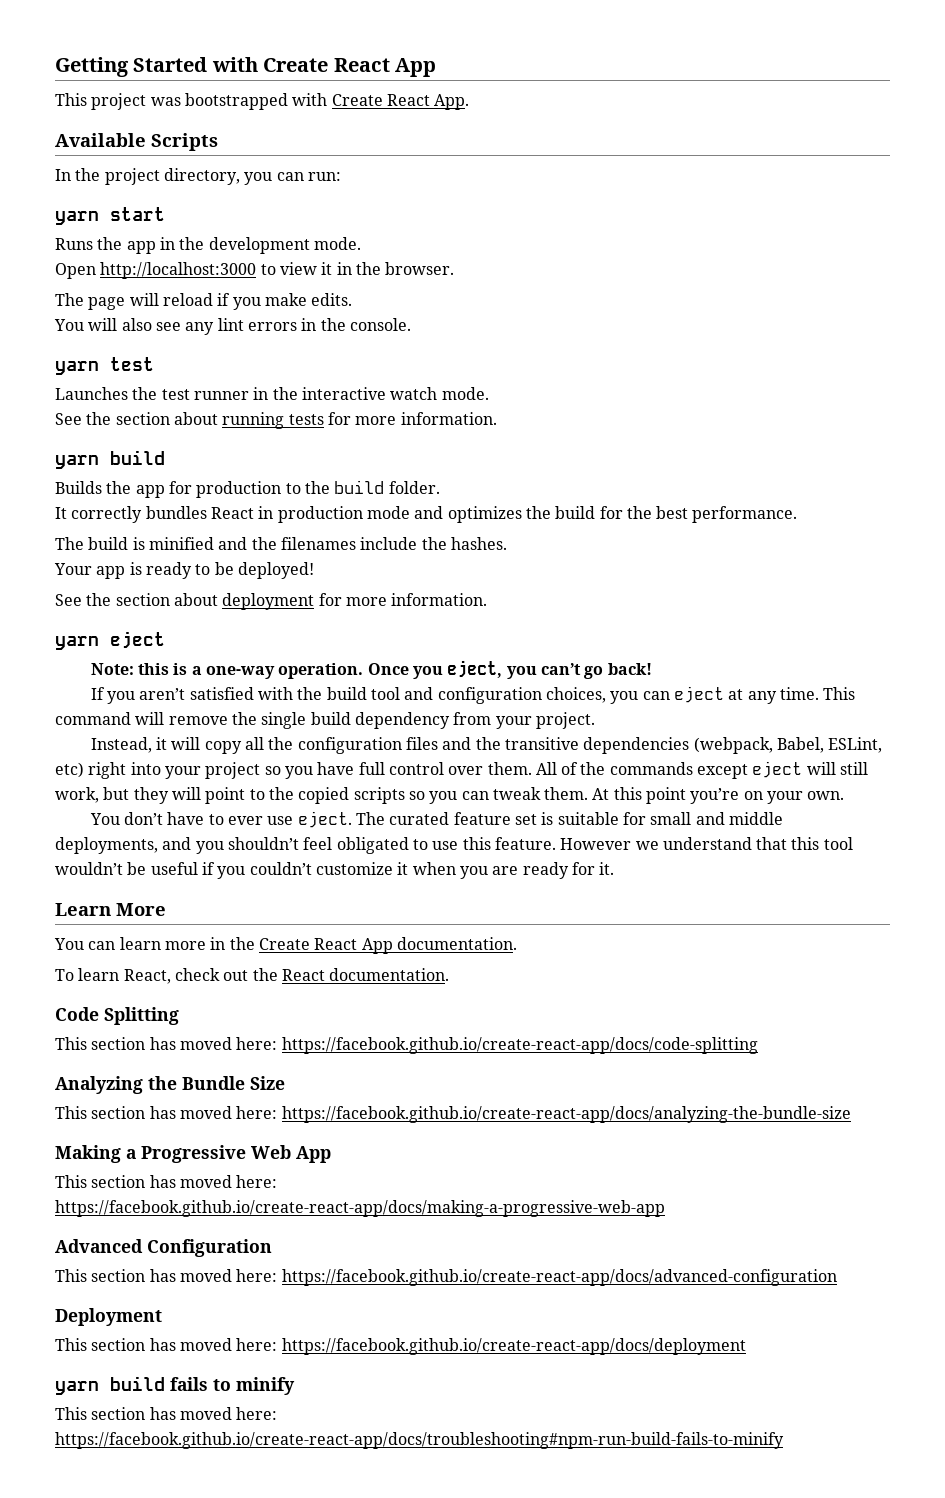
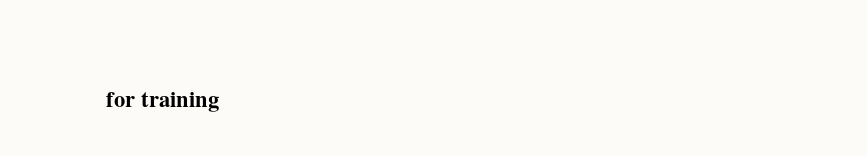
[55,57,436,77] [55,93,470,110] [55,133,218,151] [55,168,341,185] [55,207,165,225] [55,237,361,254] [55,262,455,279] [55,293,353,310] [54,318,411,335] [55,357,154,375] [55,387,489,400] [55,412,497,429] [55,450,165,469] [55,480,440,498] [55,506,798,523] [55,537,507,550] [54,562,314,579] [55,593,488,610] [55,631,165,650] [90,660,652,679] [90,686,856,704] [55,712,595,729] [90,737,883,754] [55,761,869,779] [55,787,845,804] [89,811,783,828] [55,837,853,854] [55,862,615,879] [55,903,166,916] [54,937,517,954] [55,968,450,984] [55,1007,179,1025] [55,1037,758,1054] [55,1076,285,1094] [55,1106,851,1123] [55,1145,331,1163] [55,1175,278,1188] [55,1200,665,1217] [55,1239,272,1257] [55,1269,837,1286] [55,1308,162,1326] [55,1338,746,1355] [55,1376,295,1395] [55,1407,278,1420] [55,1432,784,1449] Getting Started with Create React App // This project was bootstrapped with Create React App. // Available Scripts // In the project directory, you can run: // yarn start // Runs the app in the development mode. // Open http://localhost:3000 to view it in the browser. // The page will reload if you make edits. // You will also see any lint errors in the console. // yarn test // Launches the test runner in the interactive watch mode. // See the section about running tests for more information. // yarn build // Builds the app for production to the build folder. // It correctly bundles React in production mode and optimizes the build for the best performance. // The build is minified and the filenames include the hashes. // Your app is ready to be deployed! // See the section about deployment for more information. // yarn eject // Note: this is a one-way operation. Once you eject, you can’t go back! // If you aren’t satisfied with the build tool and configuration choices, you can eject at any time. This command will remove the single build dependency from your project. // Instead, it will copy all the configuration files and the transitive dependencies (webpack, Babel, ESLint, etc) right into your project so you have full control over them. All of the commands except eject will still work, but they will point to the copied scripts so you can tweak them. At this point you’re on your own. // You don’t have to ever use eject. The curated feature set is suitable for small and middle deployments, and you shouldn’t feel obligated to use this feature. However we understand that this tool wouldn’t be useful if you couldn’t customize it when you are ready for it. // Learn More // You can learn more in the Create React App documentation. // To learn React, check out the React documentation. // Code Splitting // This section has moved here: https://facebook.github.io/create-react-app/docs/code-splitting // Analyzing the Bundle Size // This section has moved here: https://facebook.github.io/create-react-app/docs/analyzing-the-bundle-size // Making a Progressive Web App // This section has moved here: https://facebook.github.io/create-react-app/docs/making-a-progressive-web-app // Advanced Configuration // This section has moved here: https://facebook.github.io/create-react-app/docs/advanced-configuration // Deployment // This section has moved here: https://facebook.github.io/create-react-app/docs/deployment // yarn build fails to minify // This section has moved here: https://facebook.github.io/create-react-app/docs/troubleshooting#npm-run-build-fails-to-minify -> [106,92,220,112] for training

